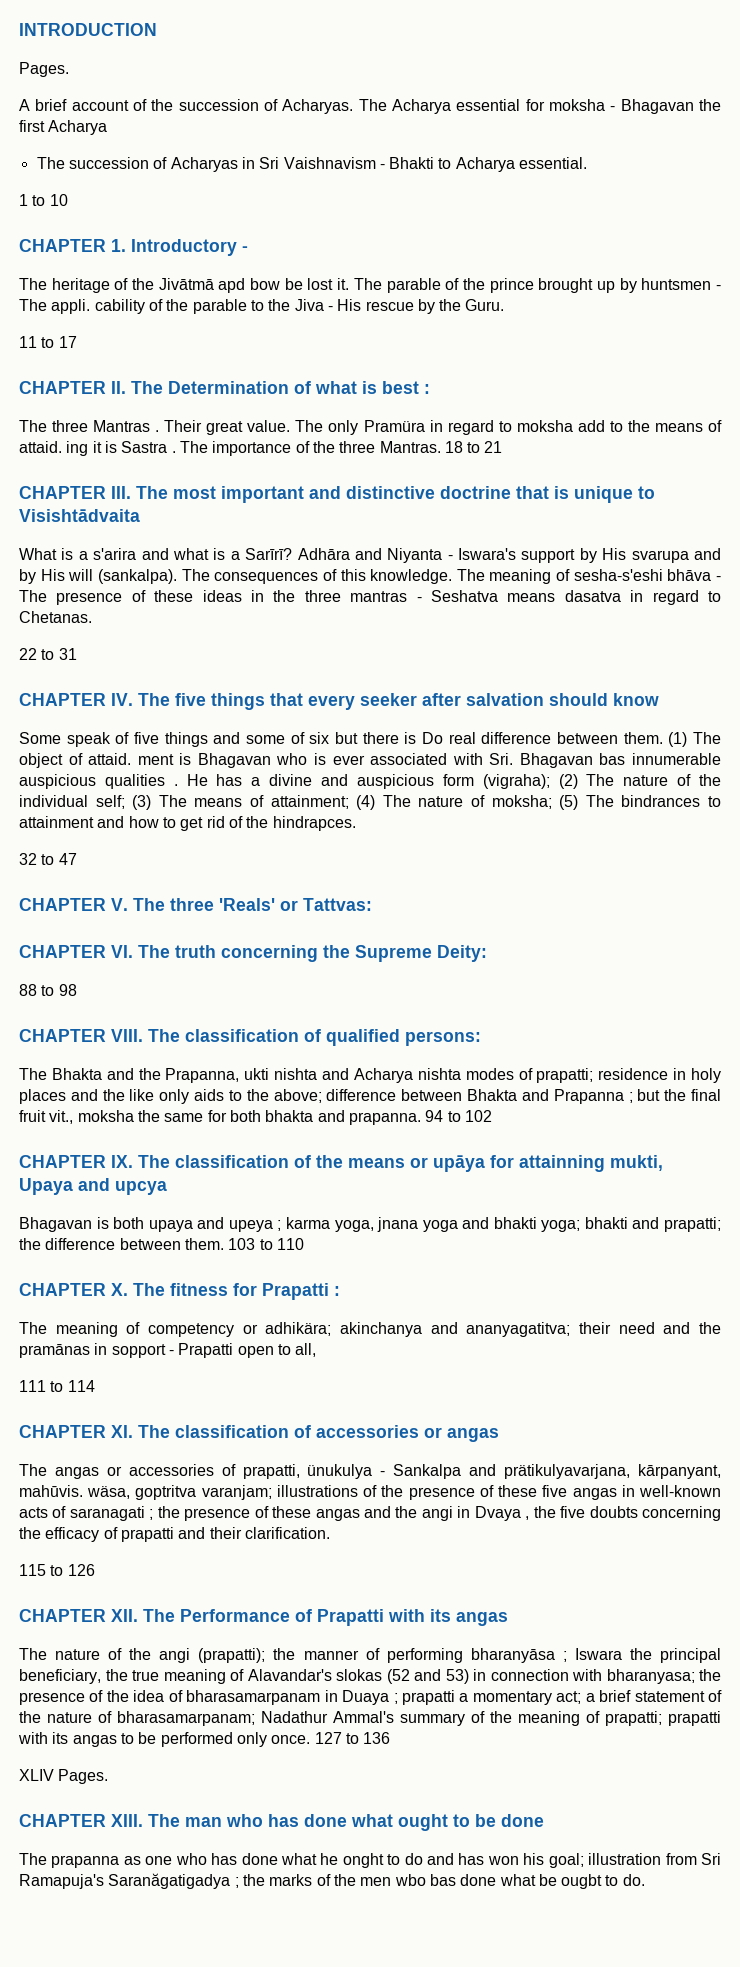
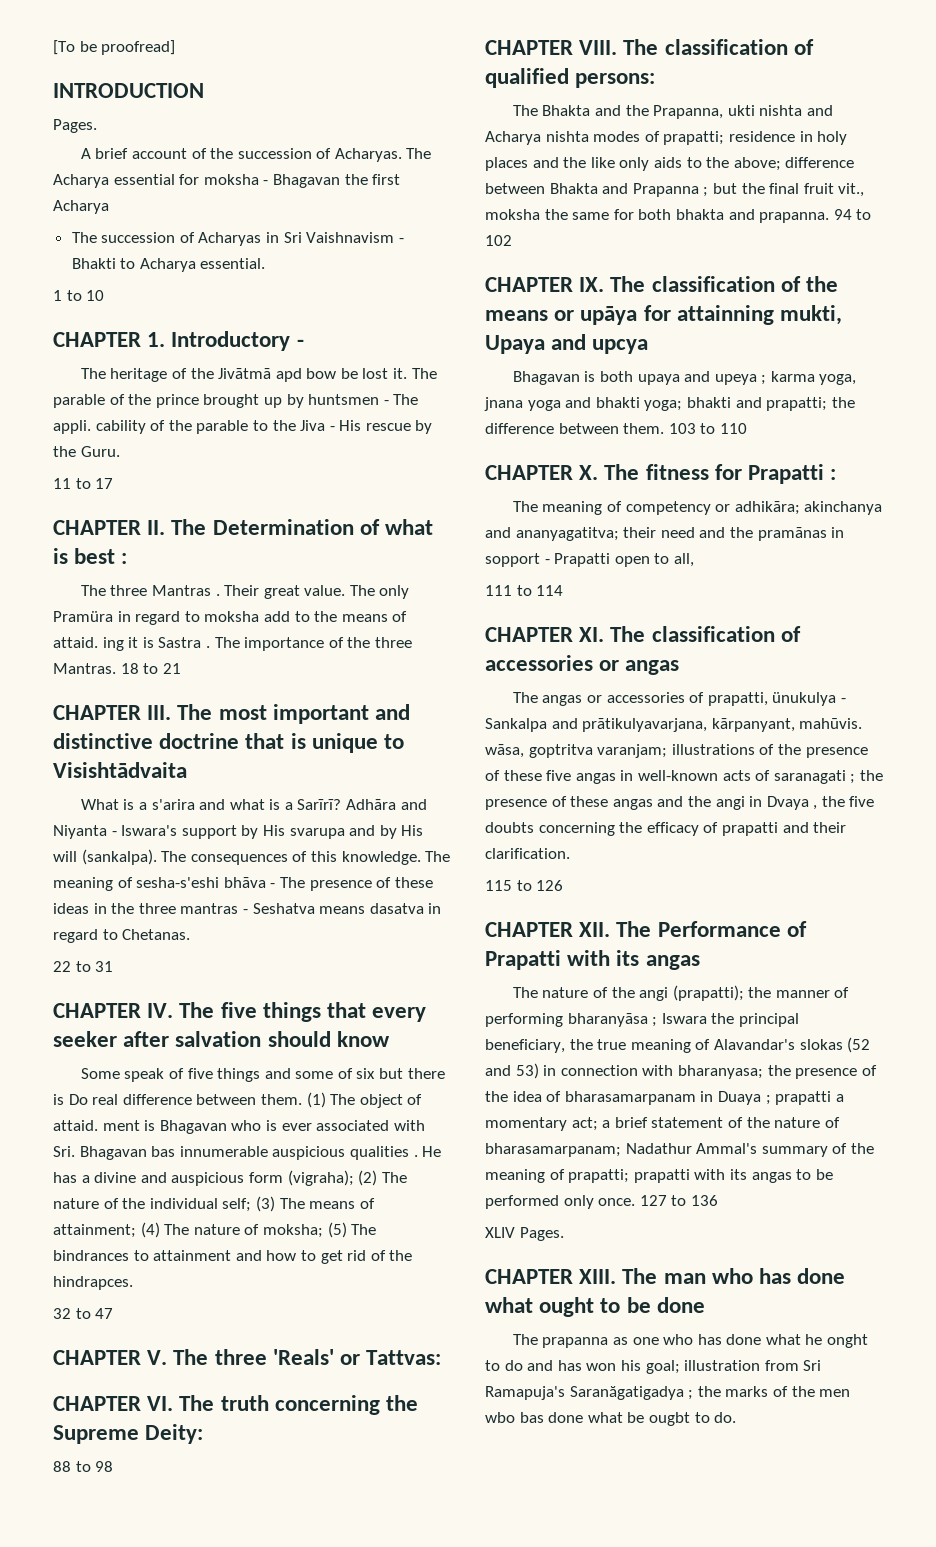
(19, 29) none -> [53,40,176,55] [To be proofread] //
[265,1322,332,1336] adhikära; -> [734,501,800,515] adhikāra;
[504,1464,631,1479] prätikulyavarjana, -> [582,718,708,732] prātikulyavarjana,
[87,1486,131,1499] wäsa, -> [485,744,524,758] wāsa,

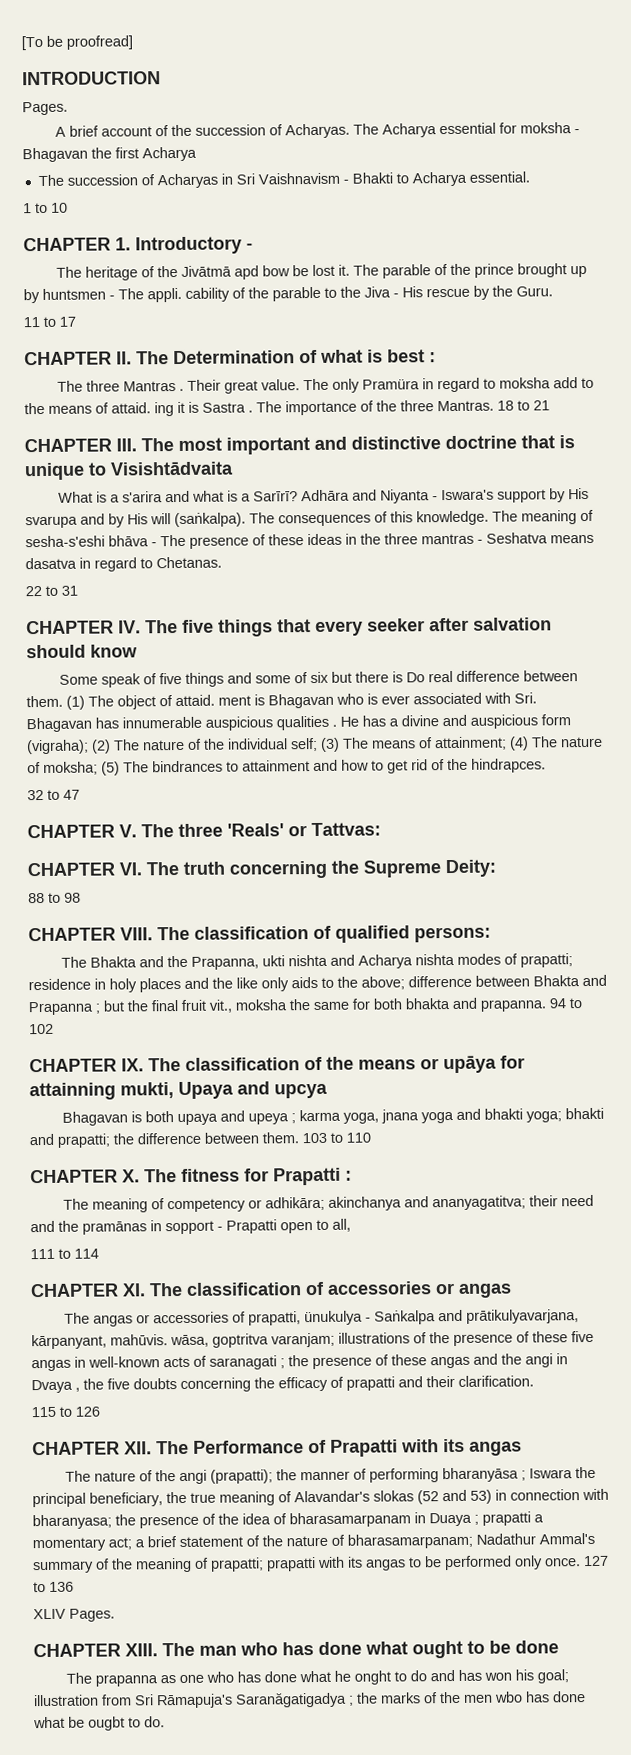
[81,849,157,865] (sankalpa). -> [174,512,246,528] (saṅkalpa).
[151,1146,176,1157] bas -> [95,717,119,729] has
[485,718,547,732] Sankalpa -> [373,1310,436,1325] Saṅkalpa
[485,1386,565,1400] Ramapuja's -> [156,1693,233,1709] Rāmapuja's
[519,1412,544,1423] bas -> [525,1691,550,1703] has

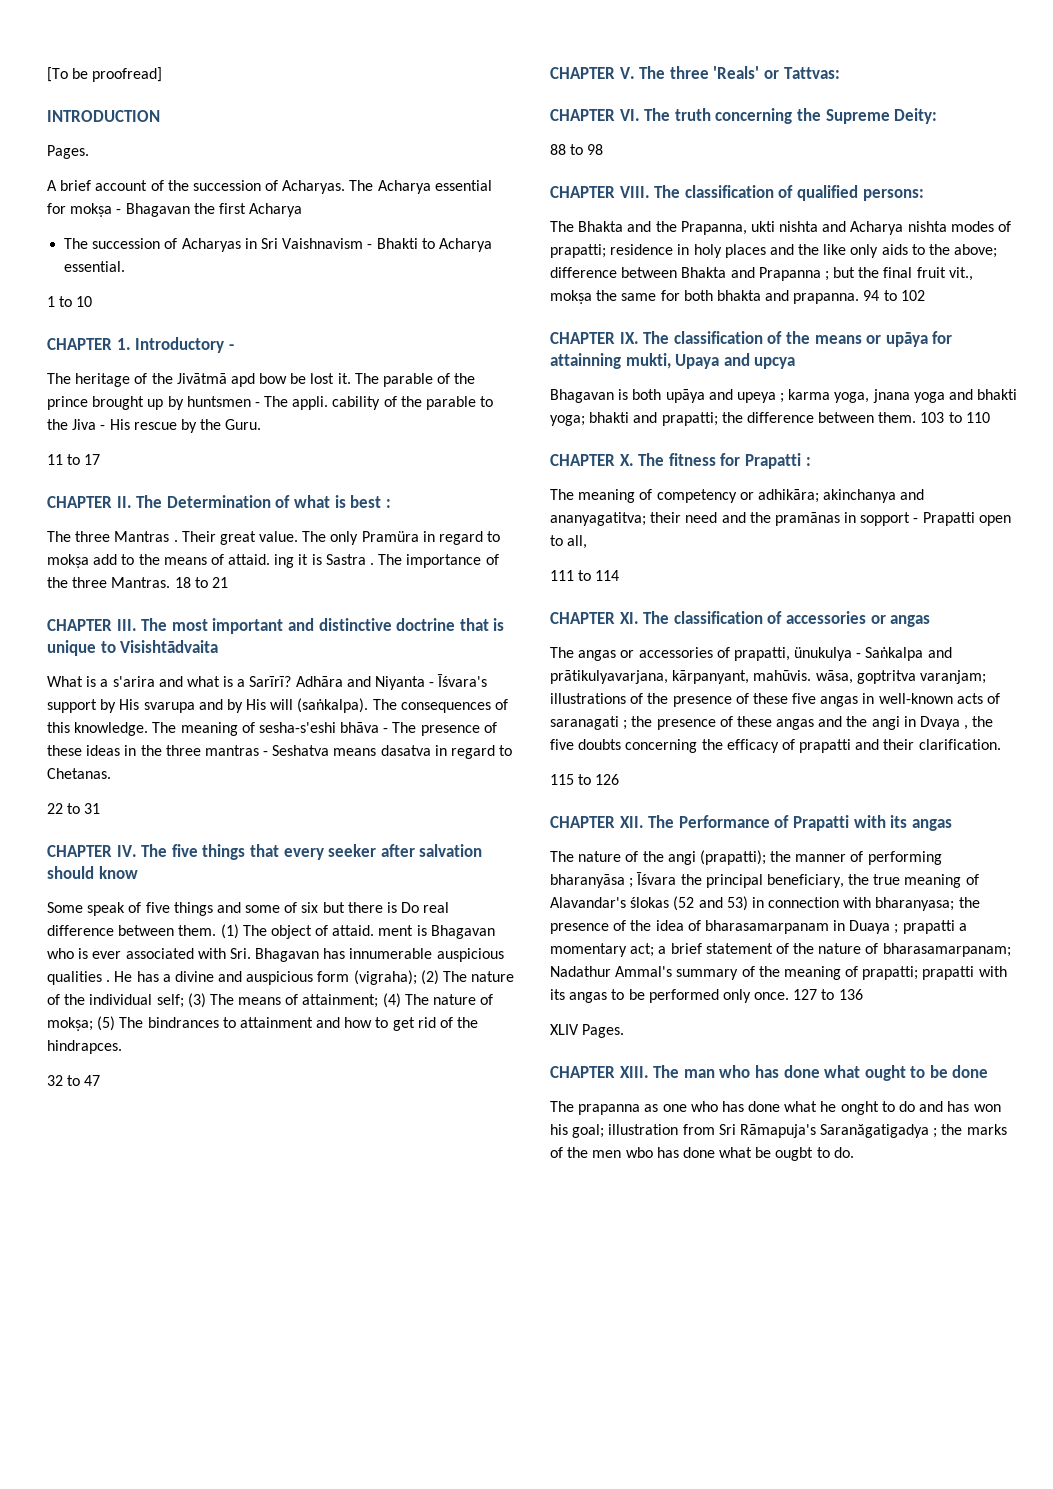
[519,122,572,134] moksha -> [70,203,113,217] mokṣa
[498,377,551,389] moksha -> [47,554,89,568] mokṣa
[440,489,494,501] Iswara's -> [437,674,488,687] Īśvara's
[43,761,98,775] moksha; -> [47,1017,93,1031] mokṣa;
[235,999,287,1011] moksha -> [550,290,592,304] mokṣa
[176,1113,218,1126] upaya -> [665,389,705,403] upāya
[528,1468,573,1479] Iswara -> [636,872,677,885] Īśvara
[373,1490,414,1502] slokas -> [630,897,670,908] ślokas

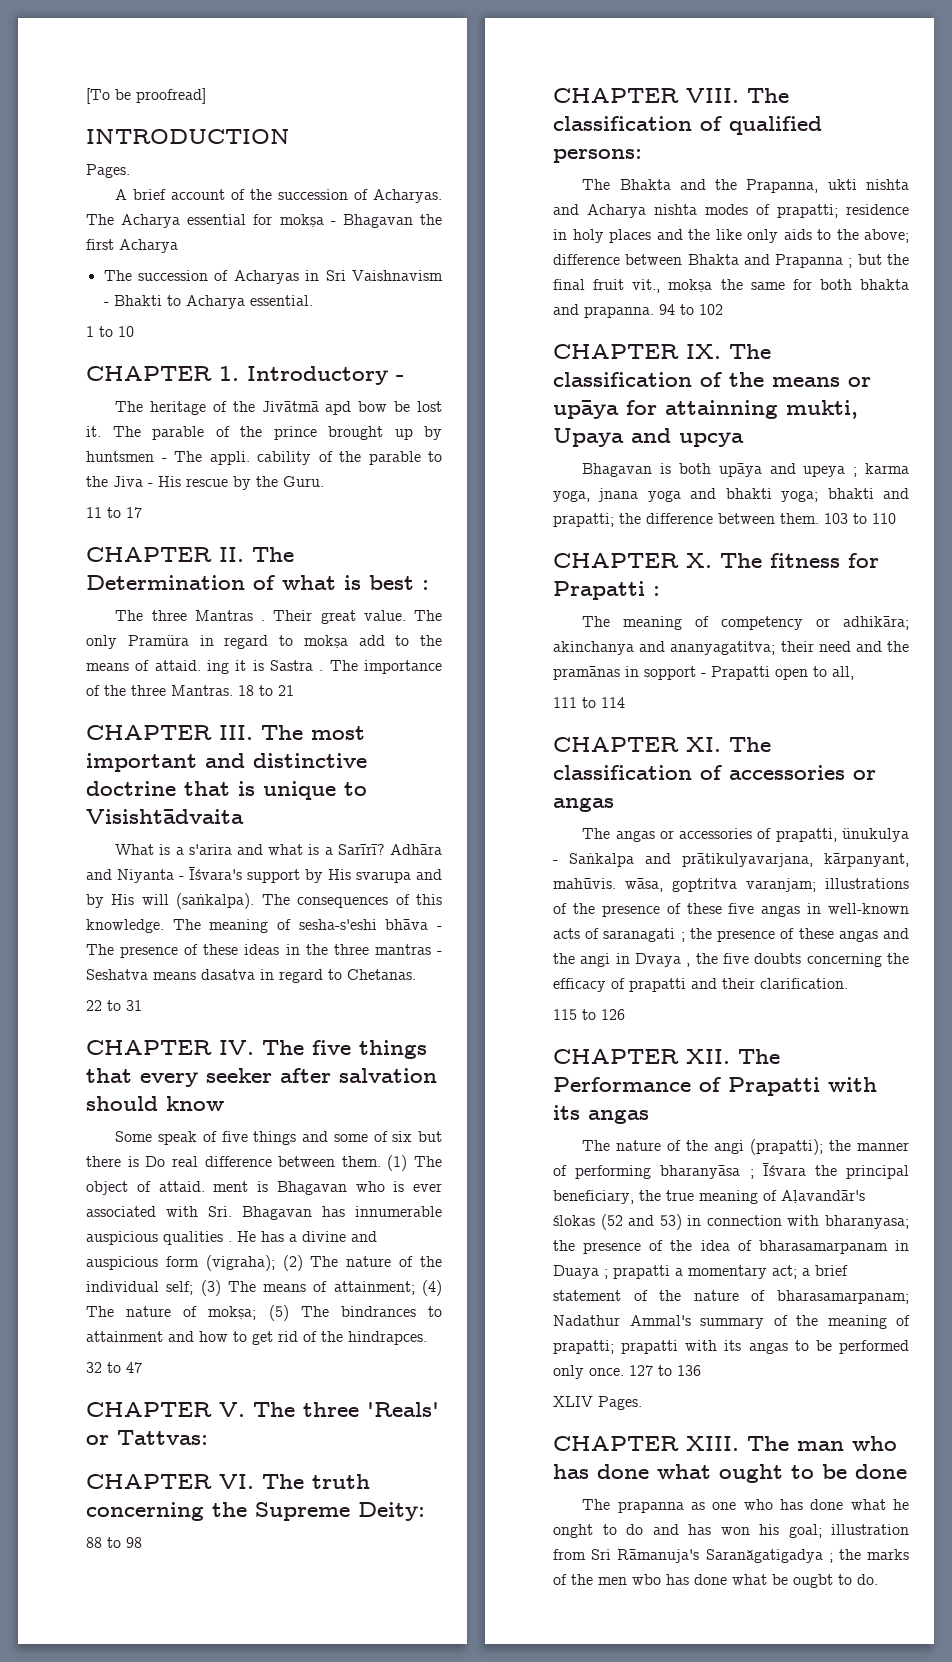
[550,897,626,908] Alavandar's -> [781,1190,865,1203] Aḷavandār's
[739,1124,816,1138] Rāmapuja's -> [617,1549,700,1563] Rāmanuja's

